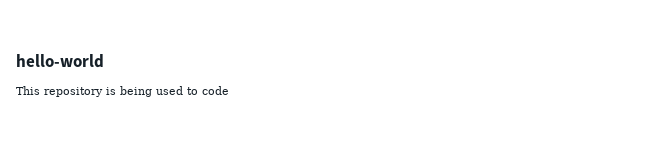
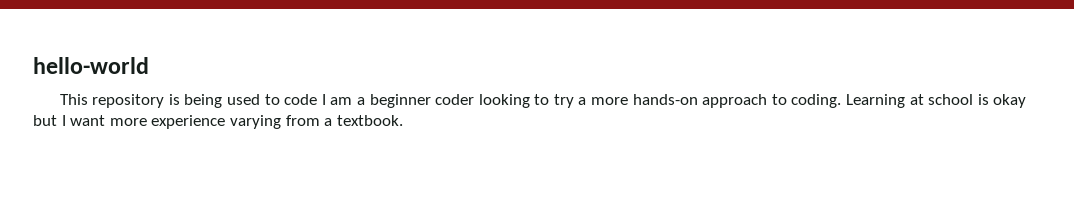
(229, 90) none -> [321,94,1027,108] [33,115,403,129] I am a beginner coder looking to try a more hands-on approach to coding. Learning at school is okay but I want more experience varying from a textbook.

